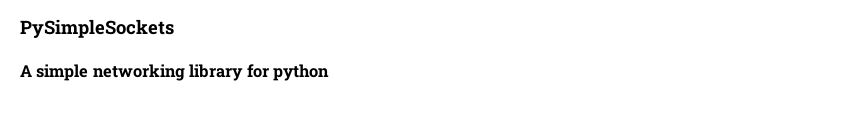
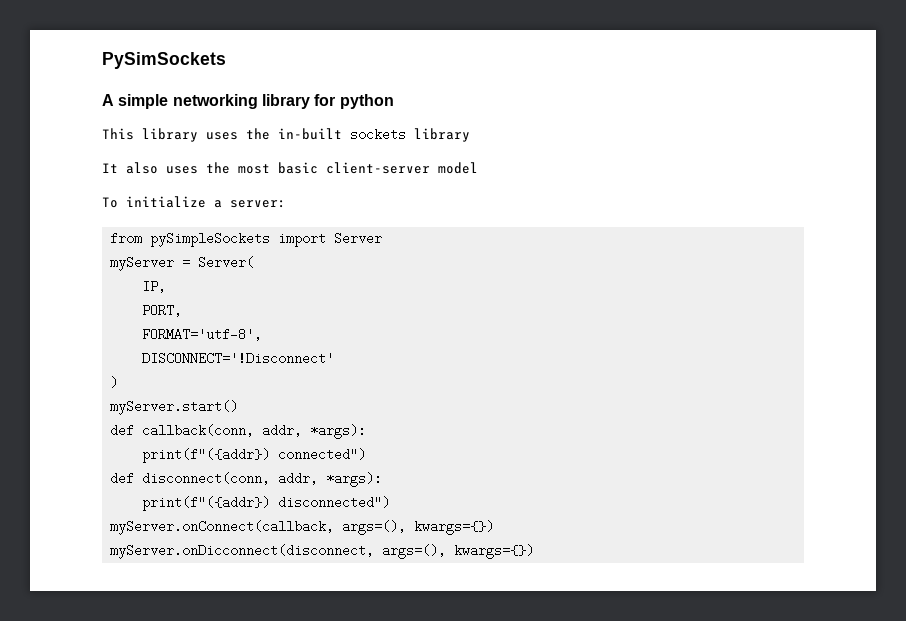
[20,19,174,38] PySimpleSockets -> [102,52,226,69] PySimSockets
(330, 72) none -> [102,128,470,142] [102,162,478,174] [102,196,286,208] [110,232,383,247] [110,256,255,271] [142,280,167,293] [142,304,183,317] [142,328,263,341] [142,352,335,365] [110,376,119,389] [110,400,239,415] [110,424,367,439] [142,448,367,463] [110,472,383,487] [142,496,391,511] [110,520,495,535] [110,544,535,559] // This library uses the in-built sockets library // It also uses the most basic client-server model // To initialize a server: // from pySimpleSockets import Server // myServer = Server( // IP, // PORT, // FORMAT='utf-8', // DISCONNECT='!Disconnect' // ) // myServer.start() // def callback(conn, addr, *args): // print(f"({addr}) connected") // def disconnect(conn, addr, *args): // print(f"({addr}) disconnected") // myServer.onConnect(callback, args=(), kwargs={}) // myServer.onDicconnect(disconnect, args=(), kwargs={})

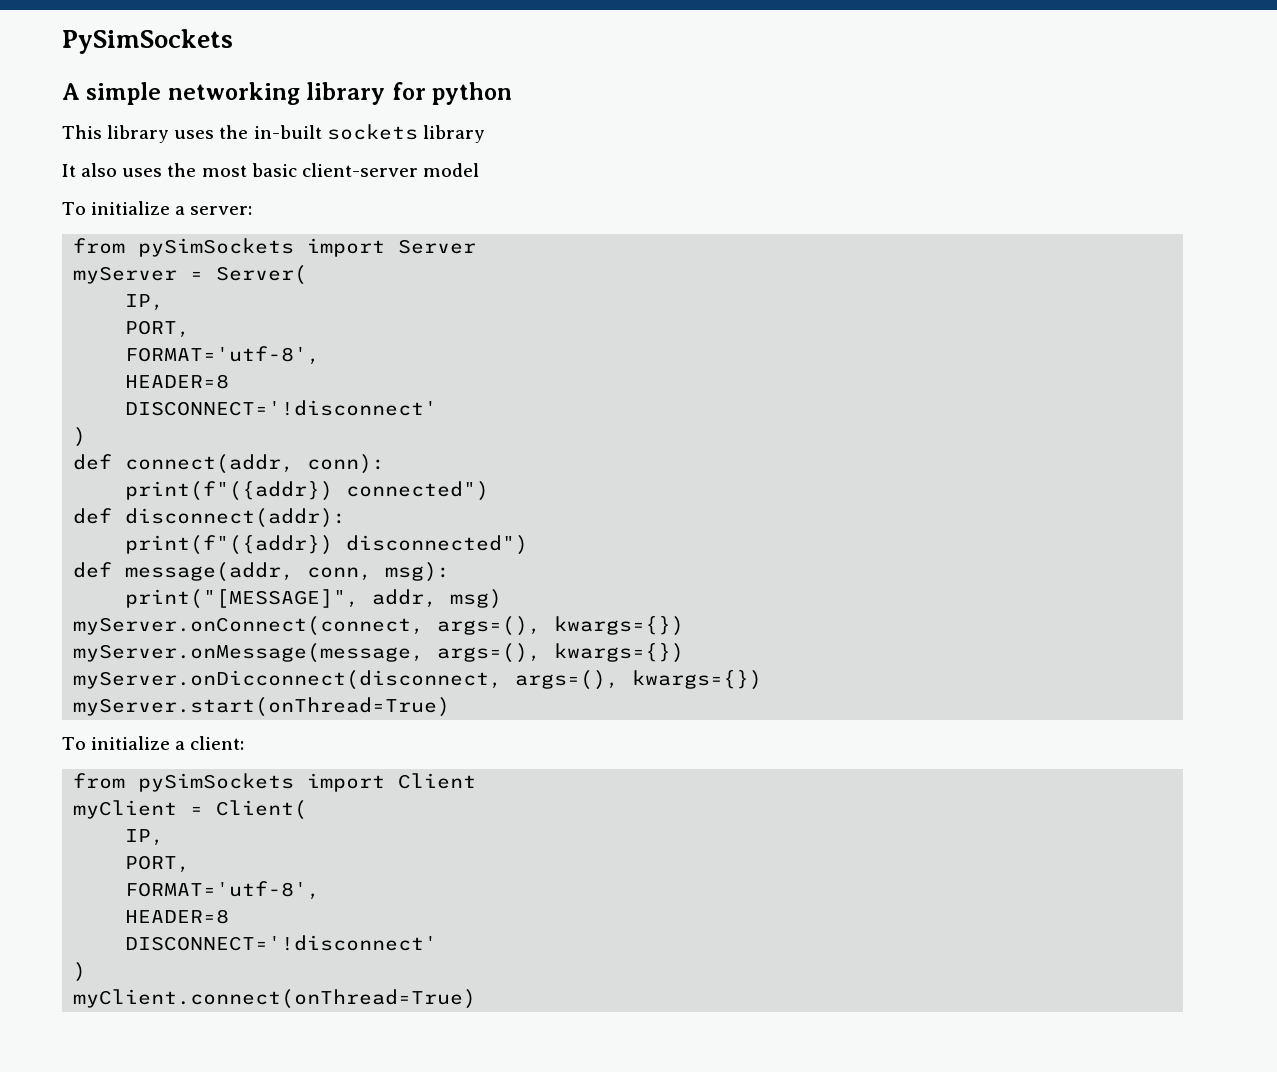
[150,232,271,247] pySimpleSockets -> [138,238,295,257] pySimSockets
[142,352,335,365] [110,376,119,389] [110,400,239,415] [110,424,367,439] DISCONNECT='!Disconnect' // ) // myServer.start() // def callback(conn, addr, *args): -> [125,374,230,389] [125,400,438,416] [73,427,87,447] [73,454,386,474] HEADER=8 // DISCONNECT='!disconnect' // ) // def connect(addr, conn):
[142,472,383,487] disconnect(conn, addr, *args): -> [125,508,347,528] disconnect(addr):
[110,520,335,535] myServer.onConnect(callback, -> [73,562,451,582] [125,589,503,609] [73,616,685,636] [73,643,425,663] def message(addr, conn, msg): // print("[MESSAGE]", addr, msg) // myServer.onConnect(connect, args=(), kwargs={}) // myServer.onMessage(message,
(535, 551) none -> [73,697,451,717] [62,736,245,750] [73,773,477,792] [73,800,308,820] [125,829,165,846] [125,855,191,873] [125,881,321,900] [125,909,230,924] [125,935,438,951] [73,962,87,982] [73,989,477,1009] // myServer.start(onThread=True) // To initialize a client: // from pySimSockets import Client // myClient = Client( // IP, // PORT, // FORMAT='utf-8', // HEADER=8 // DISCONNECT='!disconnect' // ) // myClient.connect(onThread=True)

